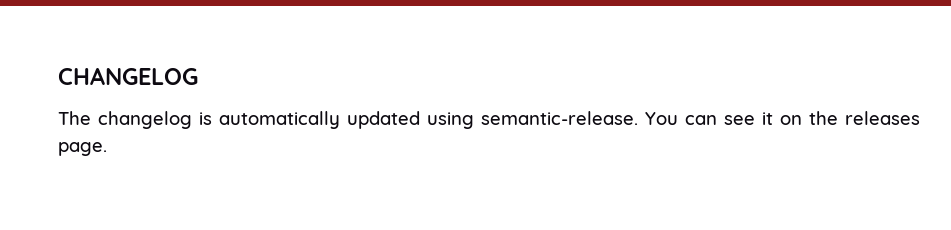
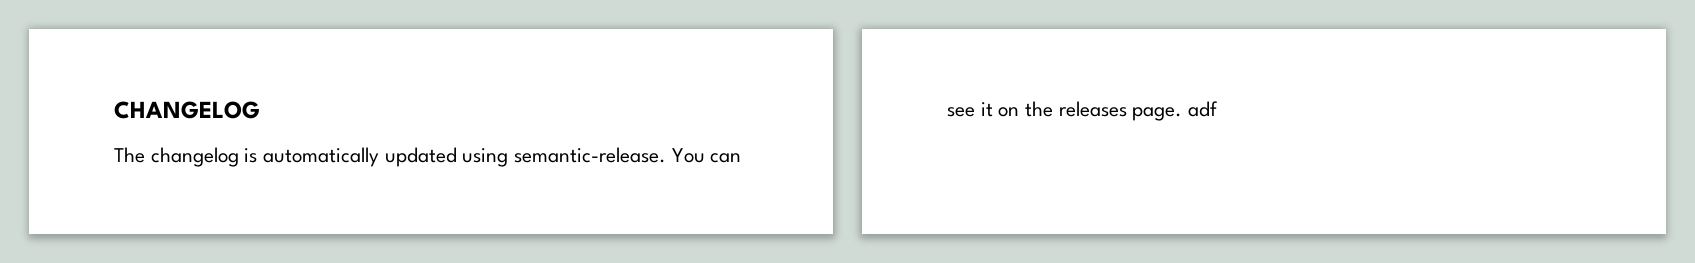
(107, 149) none -> [1188,101,1219,117] adf

